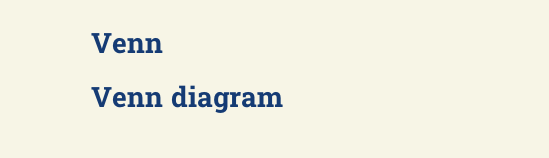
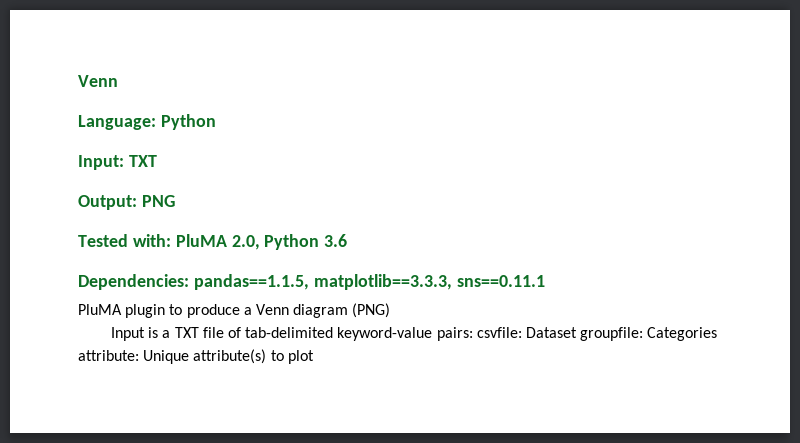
[91,85,283,113] Venn diagram -> [78,114,216,130] [78,155,157,170] [78,195,175,210] [78,234,348,250] [78,274,545,290] [78,303,391,318] [111,327,718,341] [78,349,314,364] Language: Python // Input: TXT // Output: PNG // Tested with: PluMA 2.0, Python 3.6 // Dependencies: pandas==1.1.5, matplotlib==3.3.3, sns==0.11.1 // PluMA plugin to produce a Venn diagram (PNG) // Input is a TXT file of tab-delimited keyword-value pairs: csvfile: Dataset groupfile: Categories attribute: Unique attribute(s) to plot

